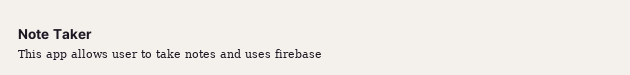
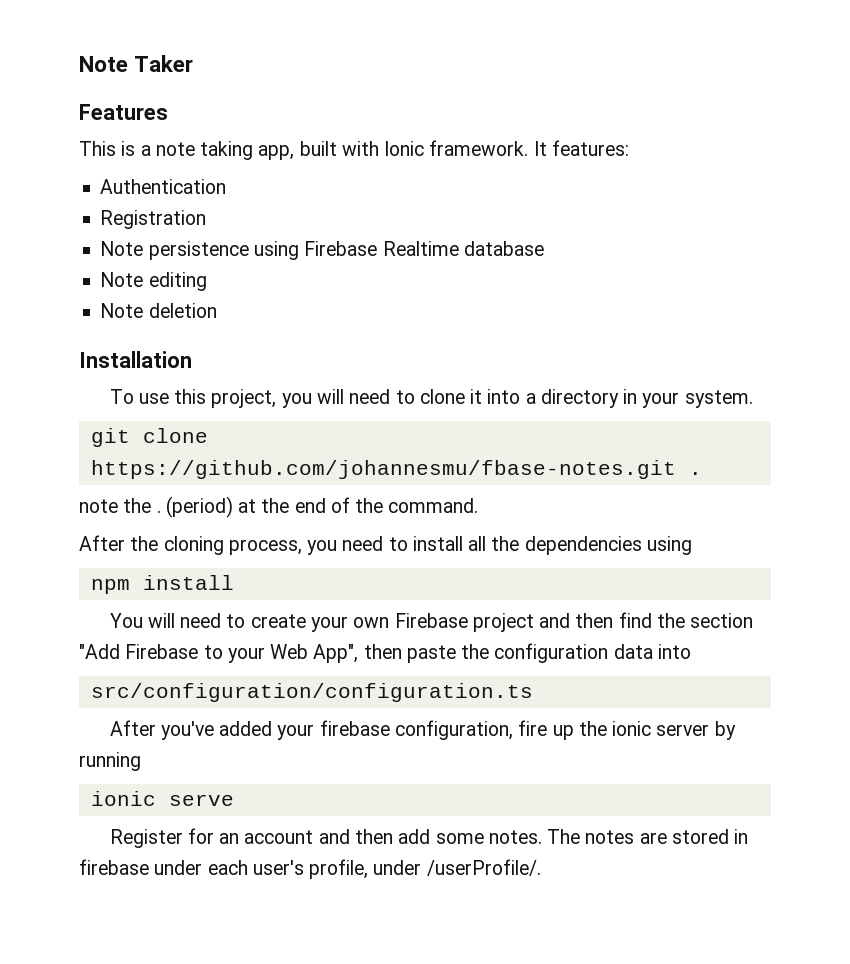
(92, 34) none -> [79,104,168,120] // Features
[46,49,322,60] app allows user to take notes and uses firebase -> [121,140,629,160] [100,179,227,194] [100,210,207,229] [100,241,544,260] [100,272,207,291] [100,303,217,318] [79,351,192,368] [109,389,753,408] [90,428,208,447] [90,460,702,479] [79,496,479,518] [79,535,692,555] [90,575,234,594] [109,612,754,632] [79,643,691,663] [90,683,533,702] [109,720,736,740] [79,752,141,771] [90,791,234,806] [109,828,749,848] [79,859,541,879] is a note taking app, built with Ionic framework. It features: // Authentication // Registration // Note persistence using Firebase Realtime database // Note editing // Note deletion // Installation // To use this project, you will need to clone it into a directory in your system. // git clone https://github.com/johannesmu/fbase-notes.git . // note the . (period) at the end of the command. // After the cloning process, you need to install all the dependencies using // npm install // You will need to create your own Firebase project and then find the section "Add Firebase to your Web App", then paste the configuration data into // src/configuration/configuration.ts // After you've added your firebase configuration, fire up the ionic server by running // ionic serve // Register for an account and then add some notes. The notes are stored in firebase under each user's profile, under /userProfile/.

